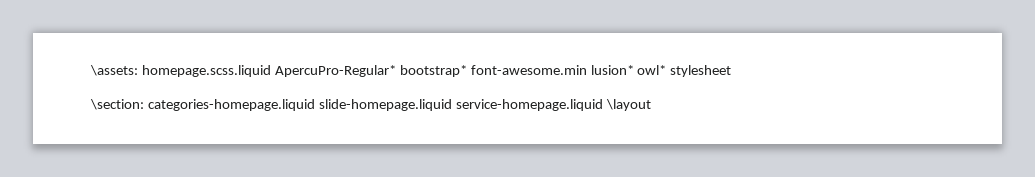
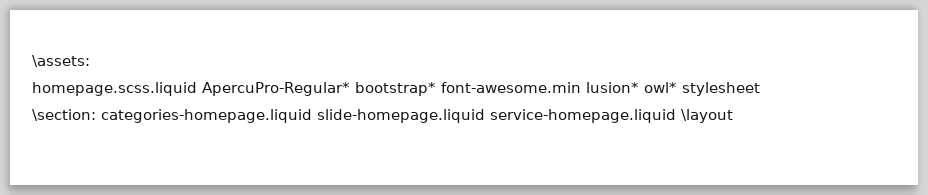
(138, 70) none -> (90, 61) //

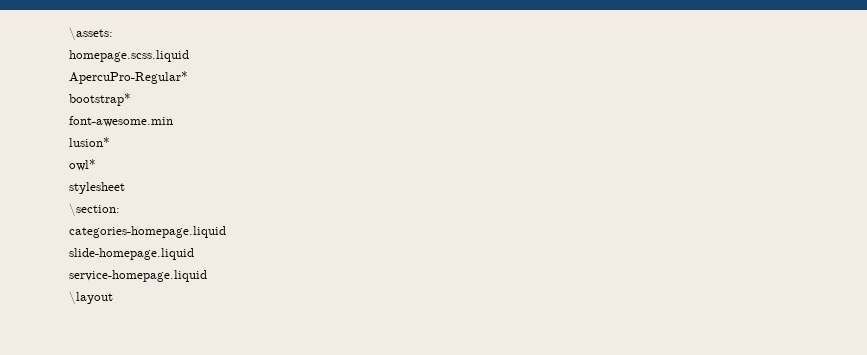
(197, 89) none -> (189, 56) //
(350, 89) none -> (188, 77) //
(436, 89) none -> (131, 99) //
(581, 87) none -> (173, 121) //
(639, 87) none -> (110, 142) //
(677, 87) none -> (96, 165) //
(96, 115) none -> (120, 210) //
(312, 116) none -> (226, 232) //
(485, 116) none -> (194, 254) //
(676, 116) none -> (207, 276) //

